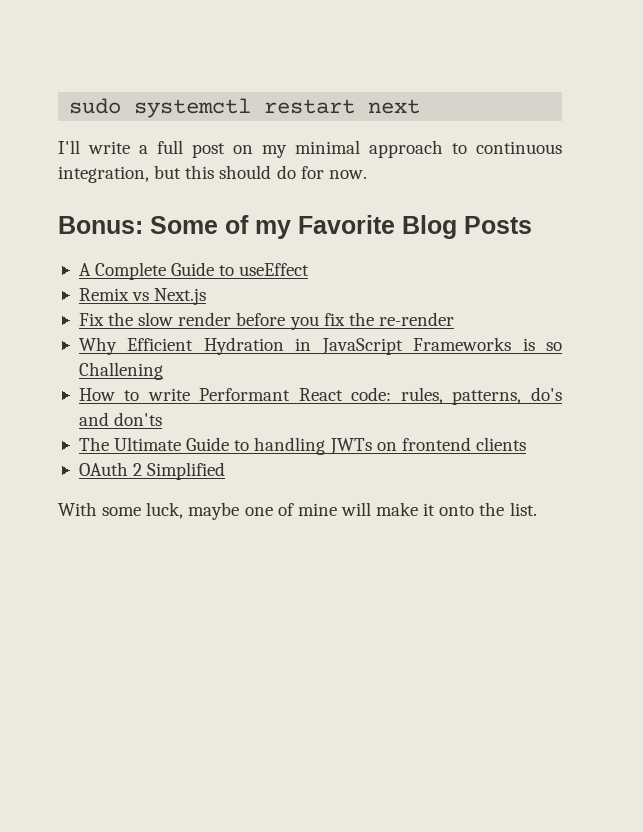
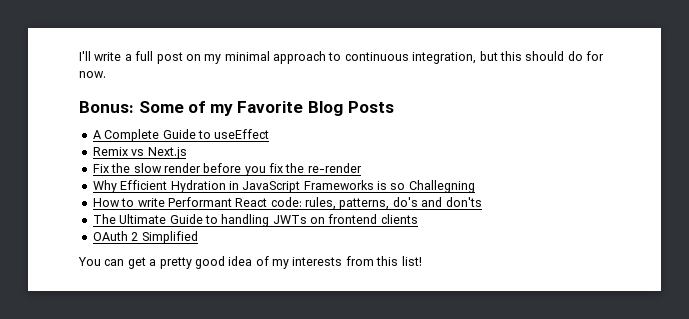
[69,98,421,118] sudo systemctl restart next // -> (79, 56) none
[78,362,163,380] Challening -> [408,180,475,193] Challegning
[58,502,537,520] With some luck, maybe one of mine will make it onto the list. -> [78,256,422,269] You can get a pretty good idea of my interests from this list!

